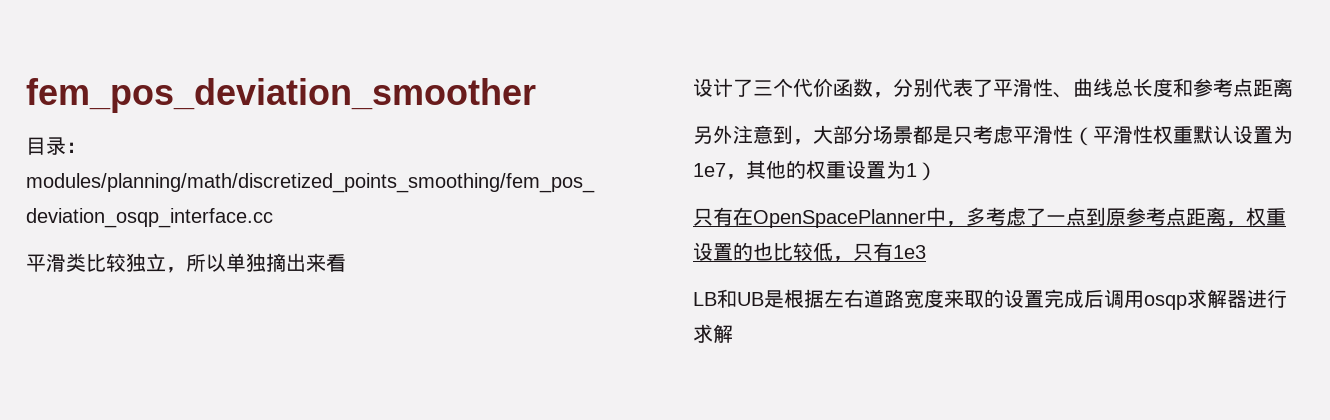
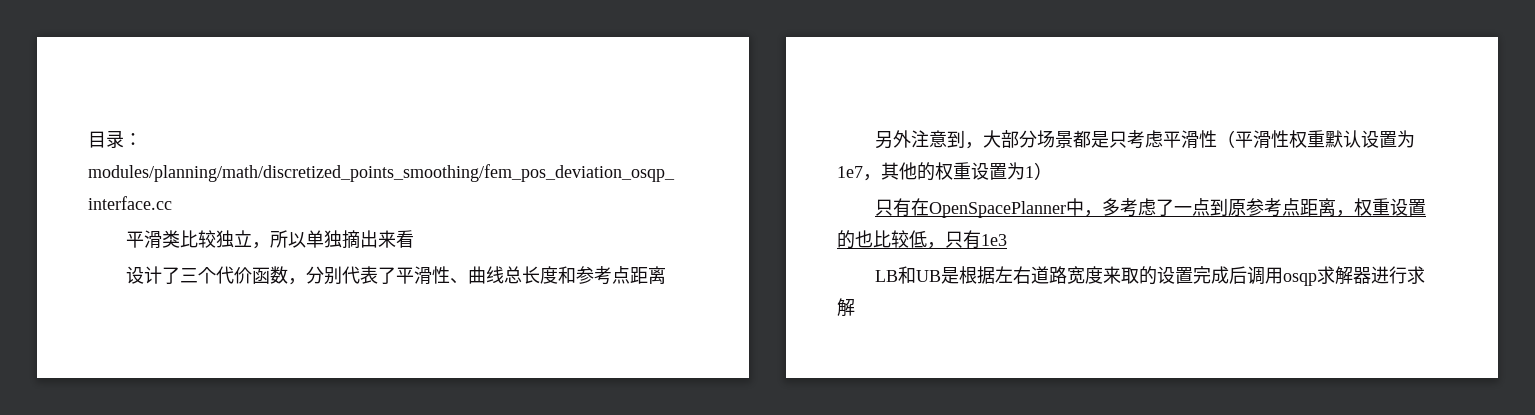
[26,78,536,113] fem_pos_deviation_smoother // -> (88, 139) none

